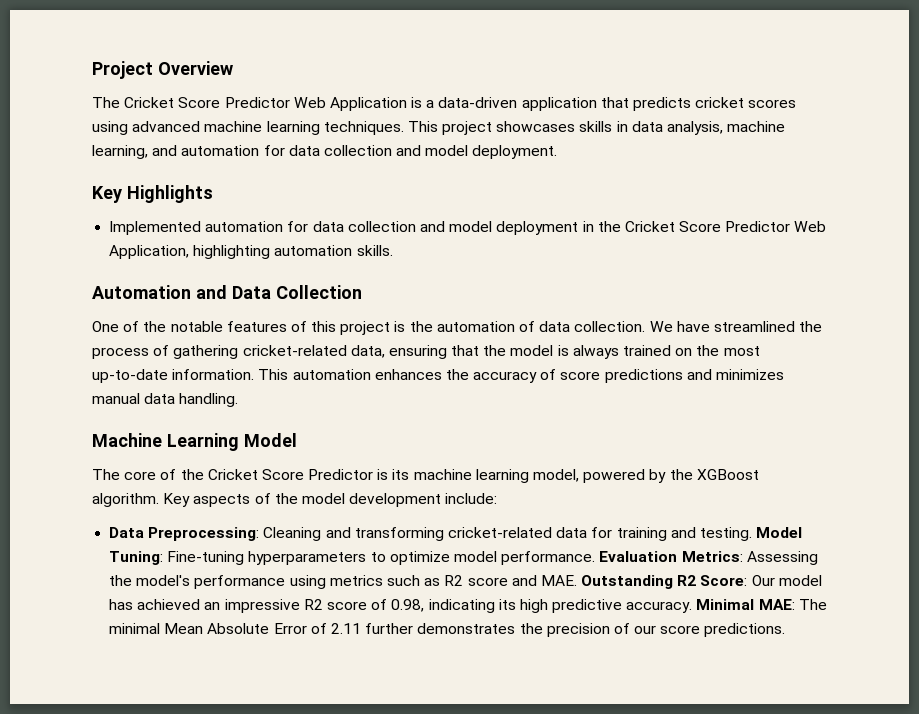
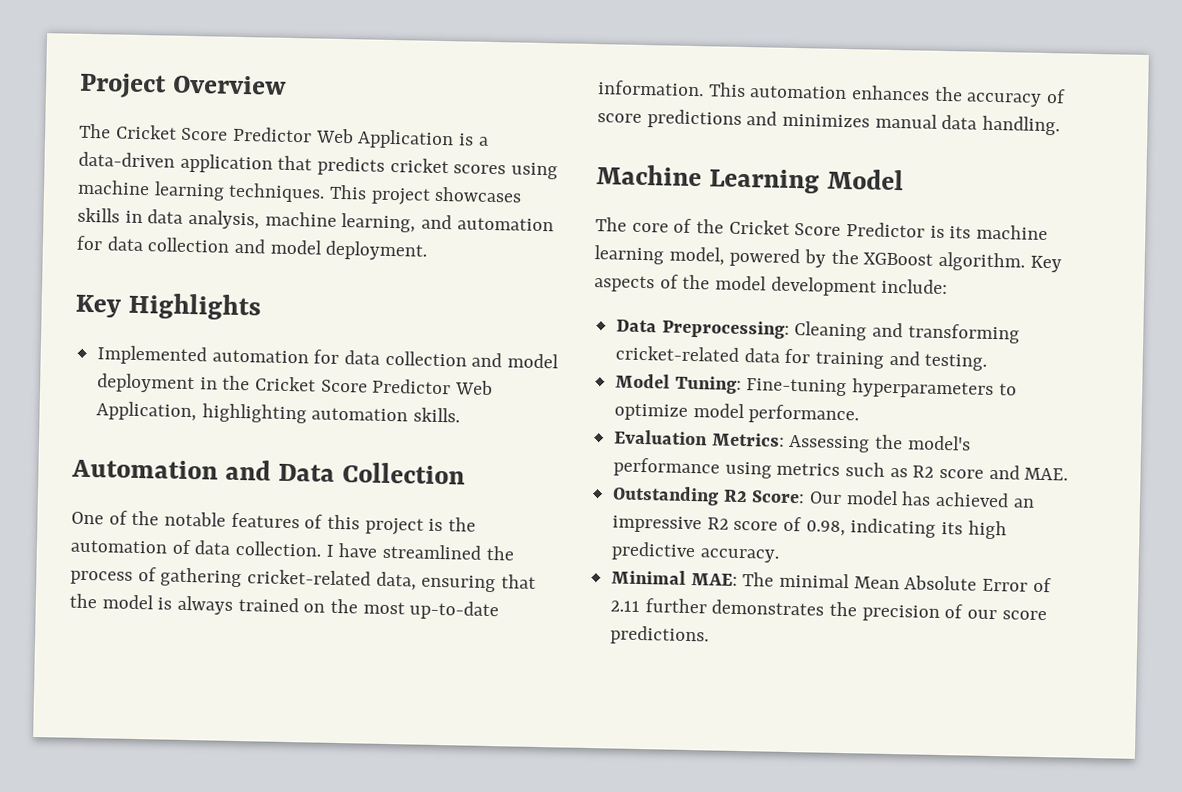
[132,121,201,132] advanced -> (559, 171) none
[649,321,673,332] We -> [325,544,334,557] I
(752, 534) none -> (988, 362) //
(596, 558) none -> (860, 414) //
(577, 580) none -> (1069, 474) //
(693, 607) none -> (779, 555) //

